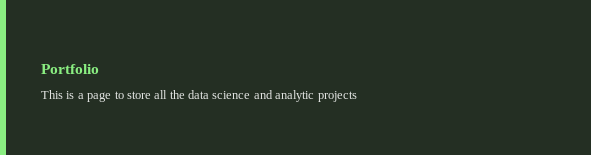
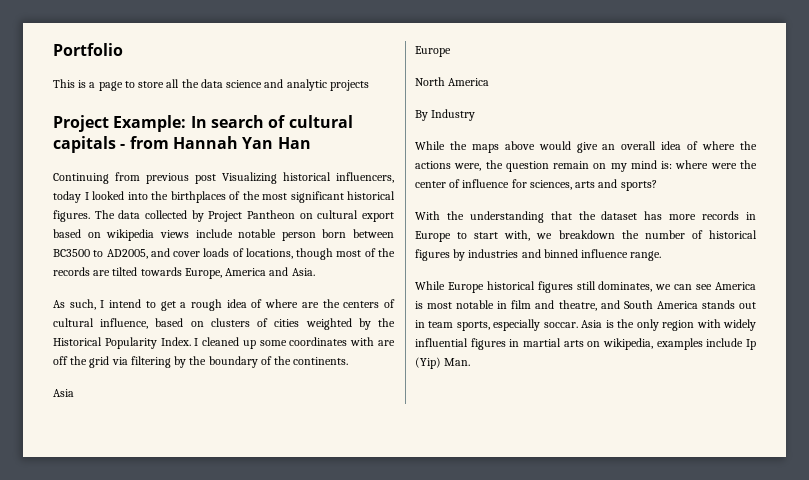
(357, 96) none -> [53,115,353,132] [53,136,311,153] [53,172,394,184] [53,191,395,203] [53,210,394,222] [53,229,394,241] [53,248,395,260] [53,267,315,279] [53,299,396,311] [53,318,396,330] [53,337,395,349] [53,356,349,368] [53,389,74,397] [415,46,451,57] [415,77,490,86] [415,109,476,121] [415,141,757,153] [415,160,757,172] [415,179,657,191] [415,211,756,223] [415,230,757,242] [415,249,662,261] [415,281,756,293] [415,300,756,311] [415,319,756,331] [415,338,756,350] [415,357,471,369] // Project Example: In search of cultural capitals - from Hannah Yan Han // Continuing from previous post Visualizing historical influencers, today I looked into the birthplaces of the most significant historical figures. The data collected by Project Pantheon on cultural export based on wikipedia views include notable person born between BC3500 to AD2005, and cover loads of locations, though most of the records are tilted towards Europe, America and Asia. // As such, I intend to get a rough idea of where are the centers of cultural influence, based on clusters of cities weighted by the Historical Popularity Index. I cleaned up some coordinates with are off the grid via filtering by the boundary of the continents. // Asia // Europe // North America // By Industry // While the maps above would give an overall idea of where the actions were, the question remain on my mind is: where were the center of influence for sciences, arts and sports? // With the understanding that the dataset has more records in Europe to start with, we breakdown the number of historical figures by industries and binned influence range. // While Europe historical figures still dominates, we can see America is most notable in film and theatre, and South America stands out in team sports, especially soccar. Asia is the only region with widely influential figures in martial arts on wikipedia, examples include Ip (Yip) Man.

